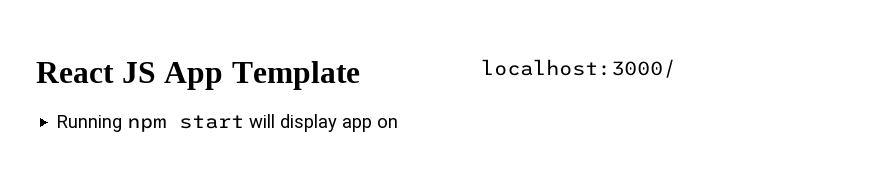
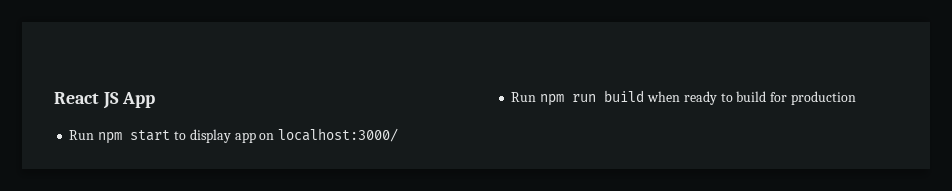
[231,61,360,90] [56,115,123,132] Template // Running -> [69,130,95,140] // Run
[249,114,276,128] will -> [173,131,186,140] to
(677, 68) none -> [511,90,856,106] // Run npm run build when ready to build for production

